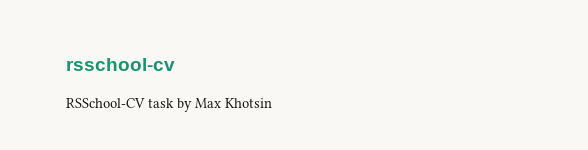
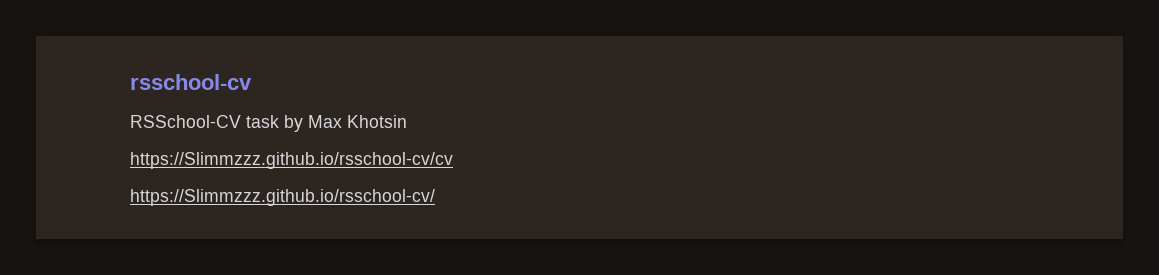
(272, 103) none -> [130,152,453,169] [130,189,435,206] // https://Slimmzzz.github.io/rsschool-cv/cv // https://Slimmzzz.github.io/rsschool-cv/

